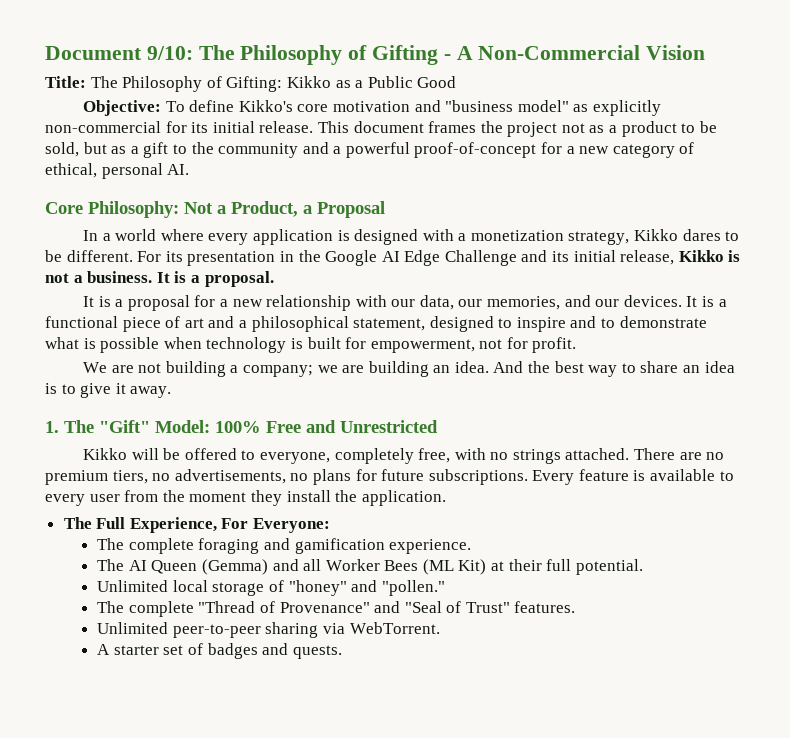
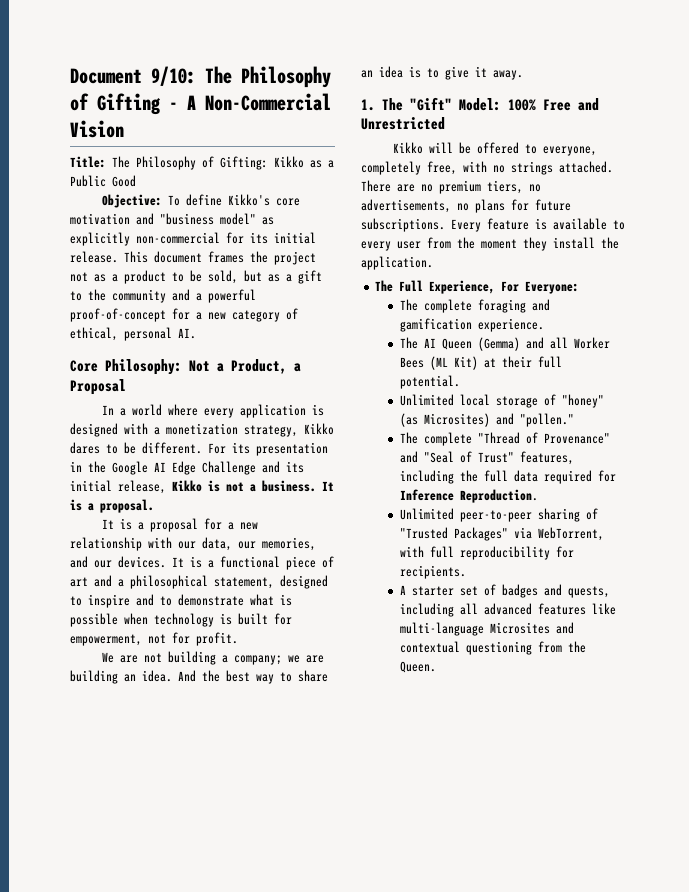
(347, 588) none -> [399,413,490,427] (as Microsites)
[514,601,576,613] [97,622,440,638] features. // Unlimited peer-to-peer sharing via WebTorrent. -> [519,451,574,465] [399,470,616,484] [399,489,538,503] [399,508,598,522] [399,527,604,541] [399,546,574,560] [399,565,466,579] features, including the full data required for Inference Reproduction. // Unlimited peer-to-peer sharing of "Trusted Packages" via WebTorrent, with full reproducibility for recipients.
[292,645,342,659] quests. -> [567,586,610,598] [399,603,616,617] [399,622,574,636] [399,641,586,655] [399,661,436,673] quests, including all advanced features like multi-language Microsites and contextual questioning from the Queen.

